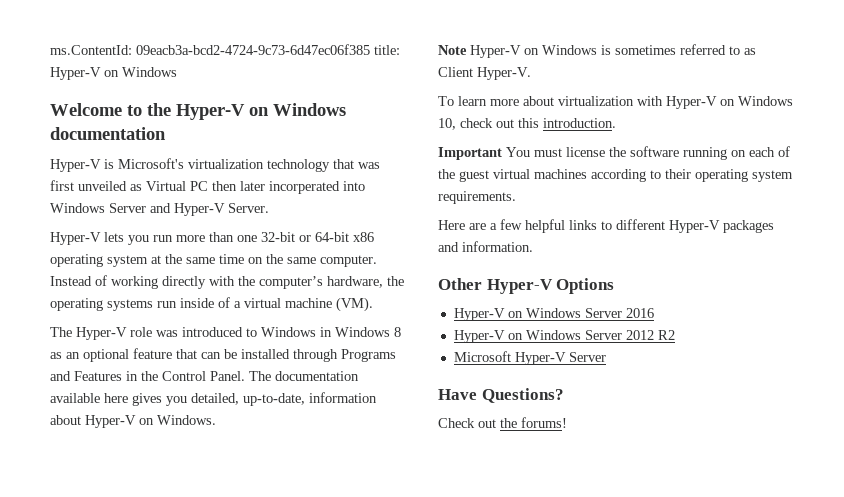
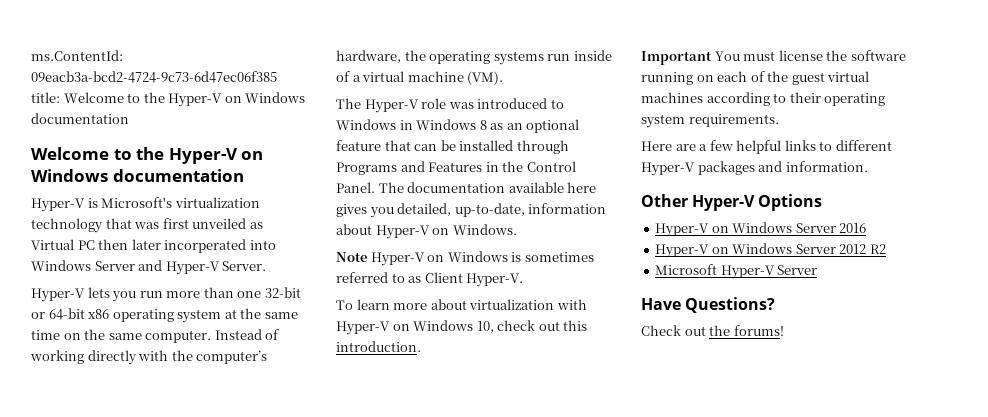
[50,67,177,80] Hyper-V on Windows -> [63,92,306,107] [31,113,129,124] Welcome to the Hyper-V on Windows documentation

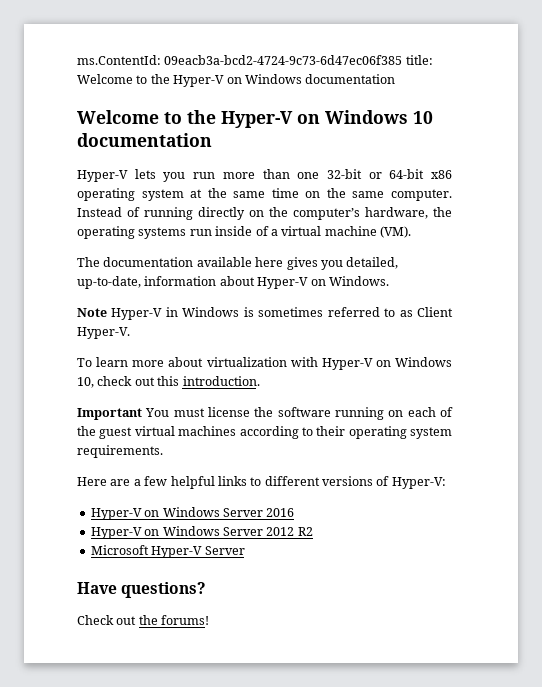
[112,169,244,182] [31,197,260,212] [31,218,263,233] [31,239,276,253] [31,260,267,275] documentation // Hyper-V is Microsoft's virtualization technology that was first unveiled as Virtual PC then later incorperated into Windows Server and Hyper-V Server. -> [413,111,433,124] [77,133,212,147] 10 documentation
[30,350,169,365] working directly with -> [144,207,264,220] running directly on
[364,98,564,113] [336,119,580,133] [336,140,569,154] [336,161,576,175] [336,182,404,193] Hyper-V role was introduced to Windows in Windows 8 as an optional feature that can be installed through Programs and Features in the Control Panel. The -> (100, 262) none
[427,255,445,262] on -> [165,307,178,317] in
[641,161,868,176] [641,194,823,211] Hyper-V packages and information. // Other Hyper-V Options -> [322,476,446,489] versions of Hyper-V:
[685,297,776,313] Questions? -> [121,582,207,598] questions?

